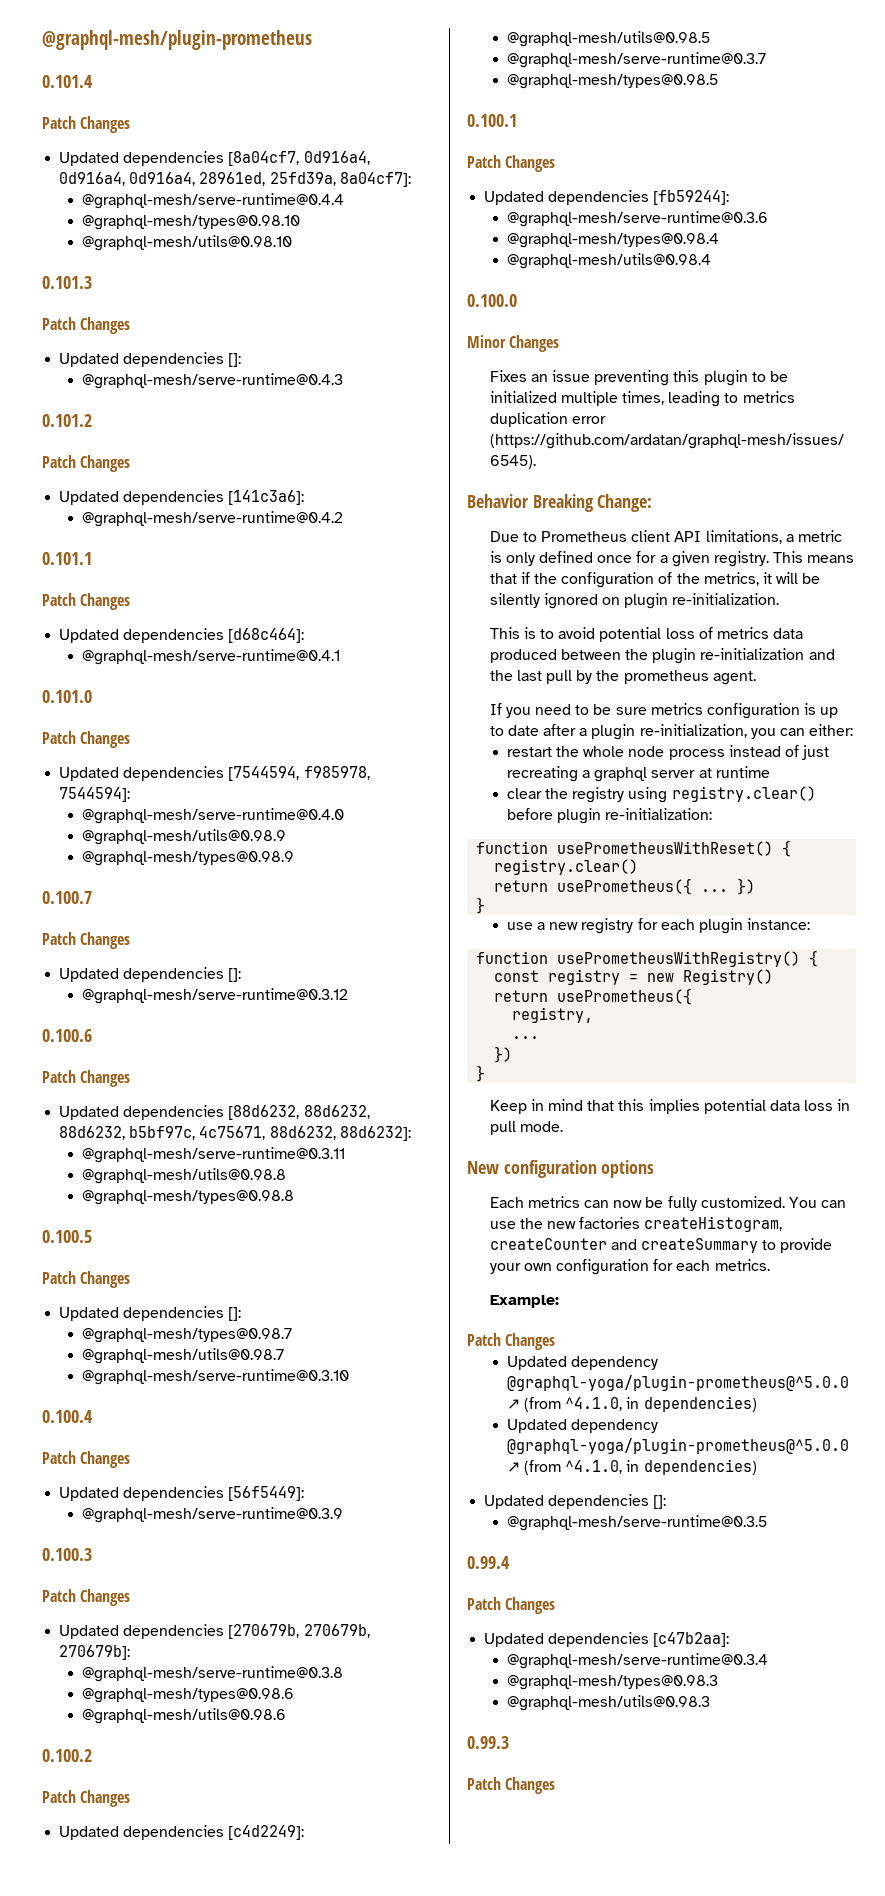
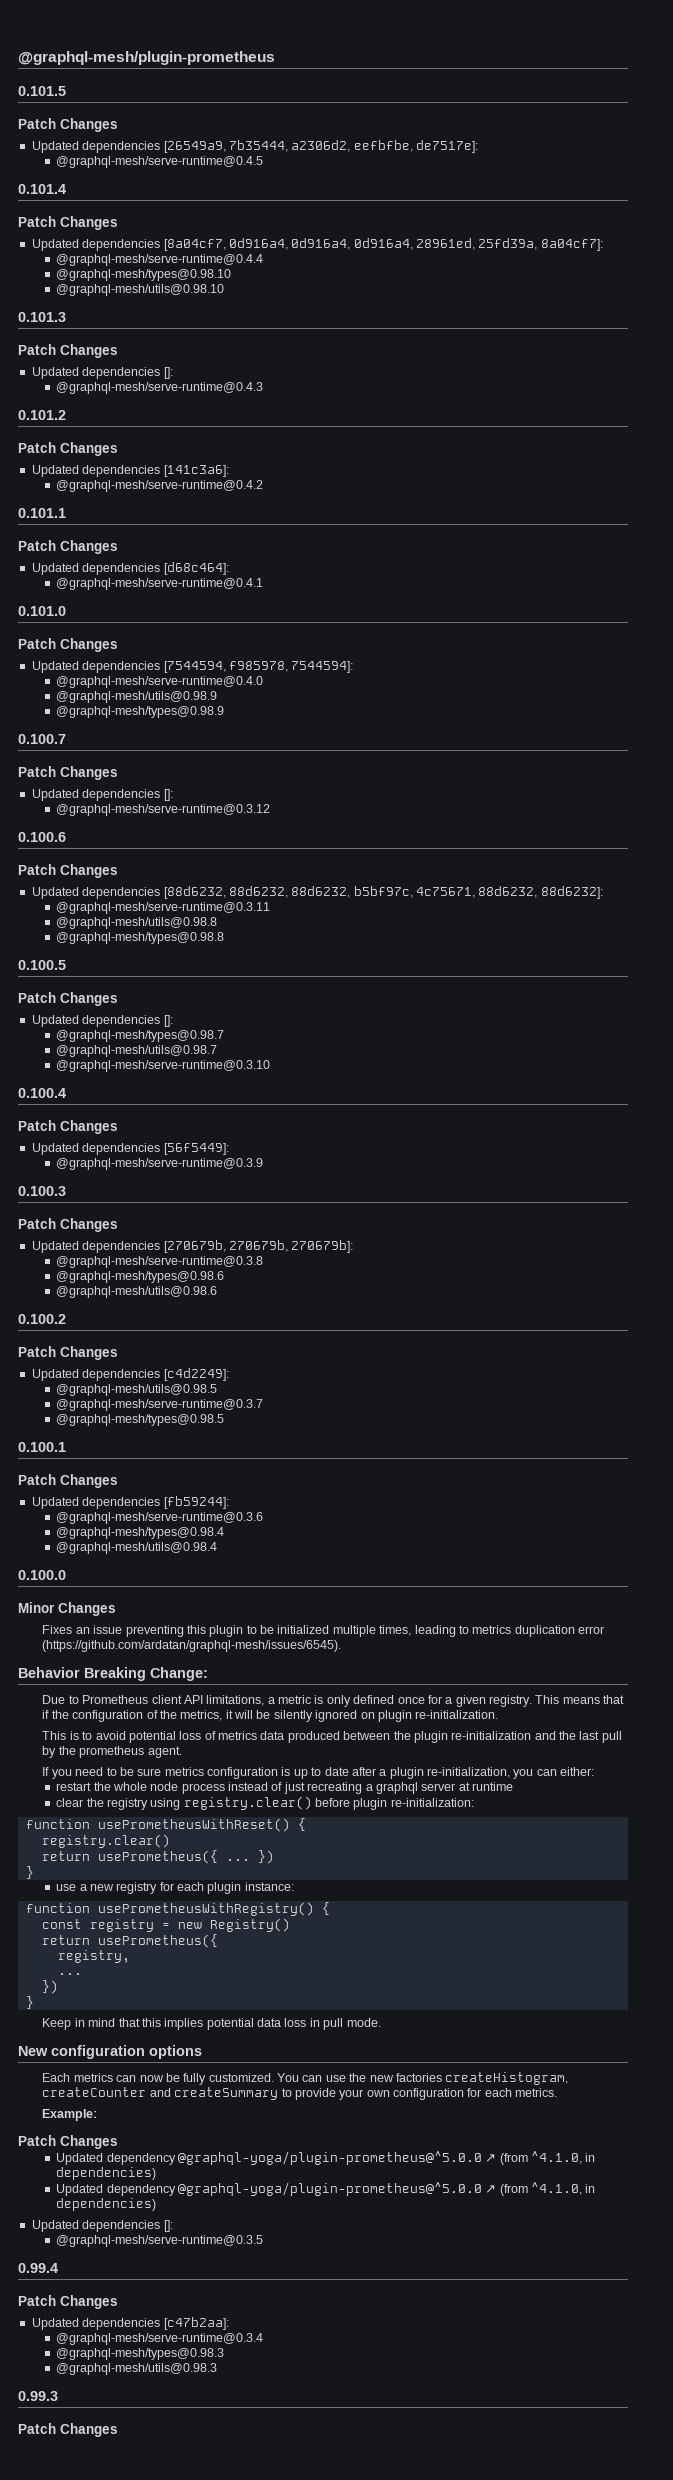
(312, 40) none -> [18,86,66,96] [18,118,118,132] [31,140,478,153] [56,156,264,168] // 0.101.5 // Patch Changes // Updated dependencies [26549a9, 7b35444, a2306d2, eefbfbe, de7517e]: // @graphql-mesh/serve-runtime@0.4.5

